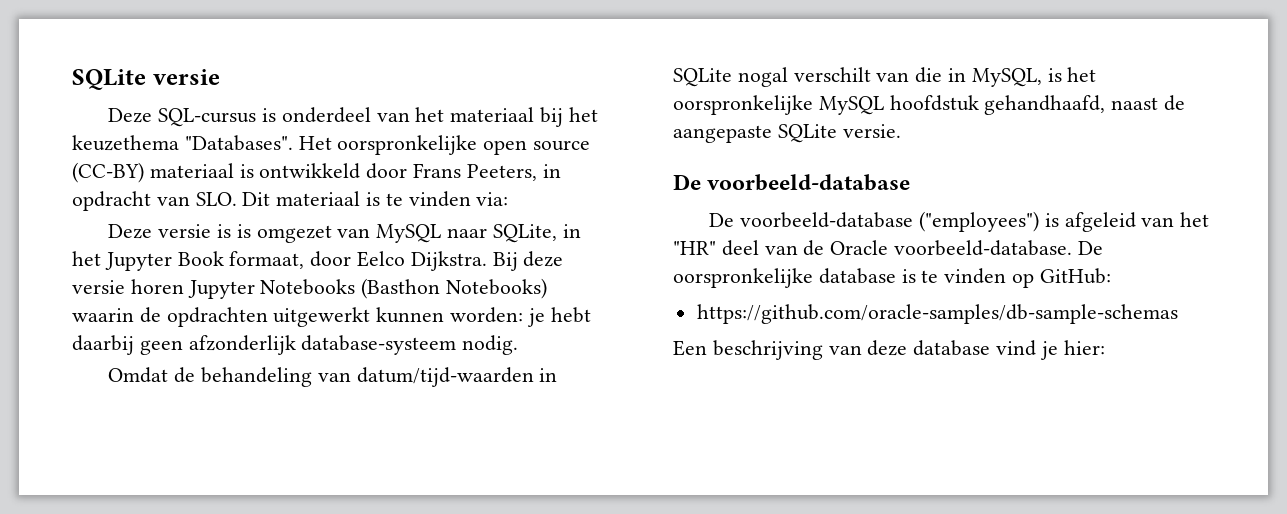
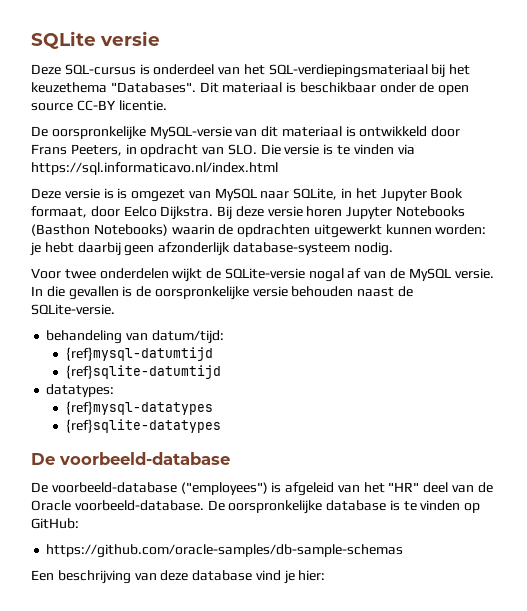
[450,107,535,122] materiaal -> [268,64,428,78] SQL-verdiepingsmateriaal
[298,135,591,155] [72,162,144,183] Het oorspronkelijke open source (CC-BY) -> [199,82,470,95] [31,100,167,111] [31,126,279,140] Dit materiaal is beschikbaar onder de open source CC-BY licentie. // De oorspronkelijke MySQL-versie van dit
[242,191,509,207] Dit materiaal is te vinden via: -> [260,144,415,155] [31,162,278,175] Die versie is te vinden via https://sql.informaticavo.nl/index.html
[108,367,558,387] [673,67,1097,87] [673,95,1186,115] [673,124,901,143] Omdat de behandeling van datum/tijd-waarden in SQLite nogal verschilt van die in MySQL, is het oorspronkelijke MySQL hoofdstuk gehandhaafd, naast de aangepaste SQLite versie. -> [31,268,494,282] [31,286,414,300] [31,304,115,315] [46,330,224,344] [66,347,214,361] [66,365,222,379] [46,384,115,397] [66,401,214,415] [66,419,222,433] Voor twee onderdelen wijkt de SQLite-versie nogal af van de MySQL versie. In die gevallen is de oorspronkelijke versie behouden naast de SQLite-versie. // behandeling van datum/tijd: // {ref}mysql-datumtijd // {ref}sqlite-datumtijd // datatypes: // {ref}mysql-datatypes // {ref}sqlite-datatypes

